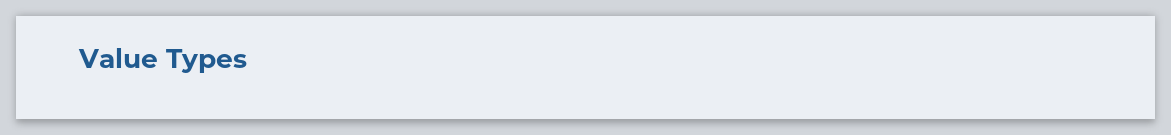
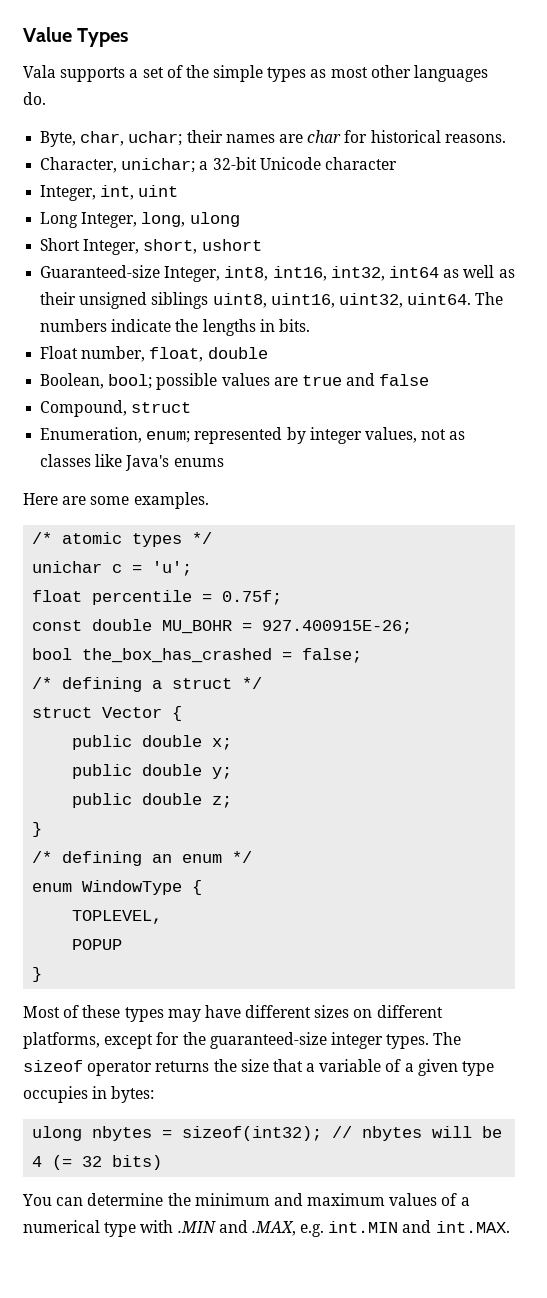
(247, 61) none -> [23,65,489,82] [23,92,46,105] [40,130,506,147] [40,157,397,173] [40,185,179,201] [40,212,240,228] [40,238,262,255] [40,265,515,282] [40,292,504,309] [40,319,310,336] [40,346,268,362] [40,373,430,390] [40,400,192,417] [40,427,466,444] [40,454,224,471] [23,492,209,509] [32,532,213,547] [32,561,193,576] [32,590,283,605] [32,619,413,634] [32,648,363,663] [32,677,263,692] [32,706,183,721] [72,735,233,750] [72,764,233,779] [72,793,233,808] [32,822,43,837] [32,851,253,866] [32,880,203,895] [72,910,163,924] [72,939,123,950] [32,967,43,982] [23,1005,443,1022] [23,1032,462,1049] [23,1059,495,1076] [23,1086,155,1103] [32,1126,503,1141] [32,1155,163,1170] [22,1193,470,1206] [23,1220,510,1237] // Vala supports a set of the simple types as most other languages do. // Byte, char, uchar; their names are char for historical reasons. // Character, unichar; a 32-bit Unicode character // Integer, int, uint // Long Integer, long, ulong // Short Integer, short, ushort // Guaranteed-size Integer, int8, int16, int32, int64 as well as their unsigned siblings uint8, uint16, uint32, uint64. The numbers indicate the lengths in bits. // Float number, float, double // Boolean, bool; possible values are true and false // Compound, struct // Enumeration, enum; represented by integer values, not as classes like Java's enums // Here are some examples. // /* atomic types */ // unichar c = 'u'; // float percentile = 0.75f; // const double MU_BOHR = 927.400915E-26; // bool the_box_has_crashed = false; // /* defining a struct */ // struct Vector { // public double x; // public double y; // public double z; // } // /* defining an enum */ // enum WindowType { // TOPLEVEL, // POPUP // } // Most of these types may have different sizes on different platforms, except for the guaranteed-size integer types. The sizeof operator returns the size that a variable of a given type occupies in bytes: // ulong nbytes = sizeof(int32); // nbytes will be 4 (= 32 bits) // You can determine the minimum and maximum values of a numerical type with .MIN and .MAX, e.g. int.MIN and int.MAX.

